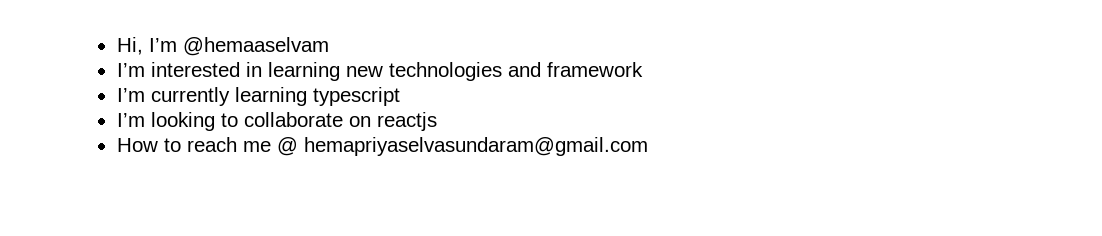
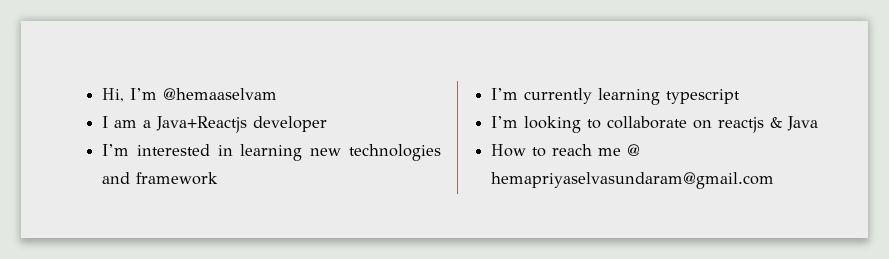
(329, 46) none -> [102,116,328,133] // I am a Java+Reactjs developer
(437, 121) none -> [770,116,819,131] & Java

